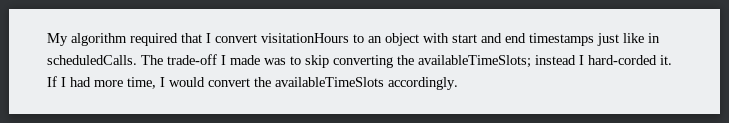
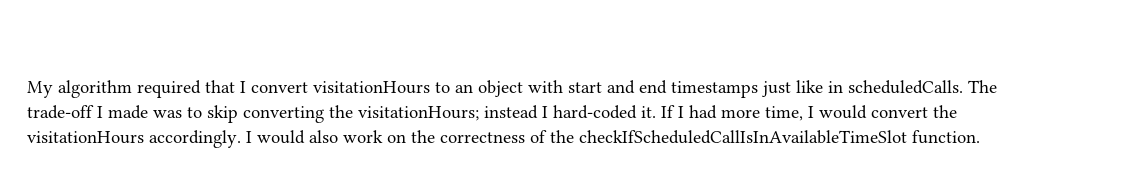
[418,55,531,68] availableTimeSlots; -> [358,106,479,121] visitationHours;
[588,55,657,65] hard-corded -> [553,105,637,119] hard-coded
[275,77,458,90] availableTimeSlots accordingly. -> [27,130,980,148] visitationHours accordingly. I would also work on the correctness of the checkIfScheduledCallIsInAvailableTimeSlot function.

